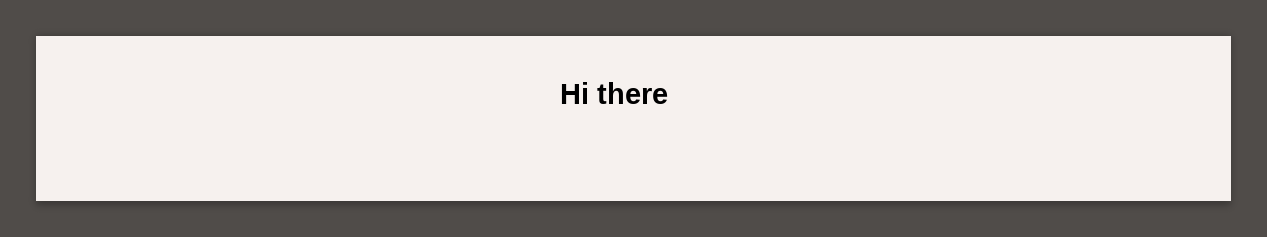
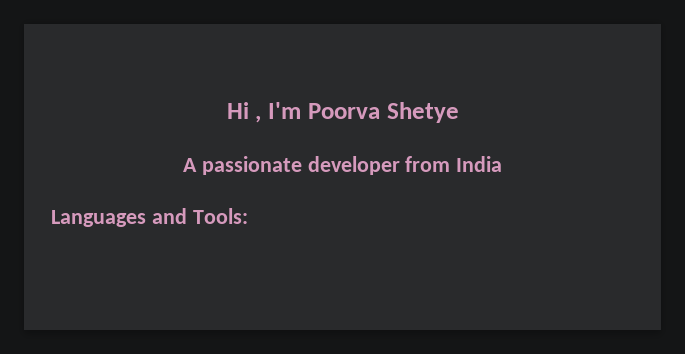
[597,82,668,104] there -> [255,102,459,123] [182,156,503,175] [51,208,248,227] , I'm Poorva Shetye // A passionate developer from India // Languages and Tools:

